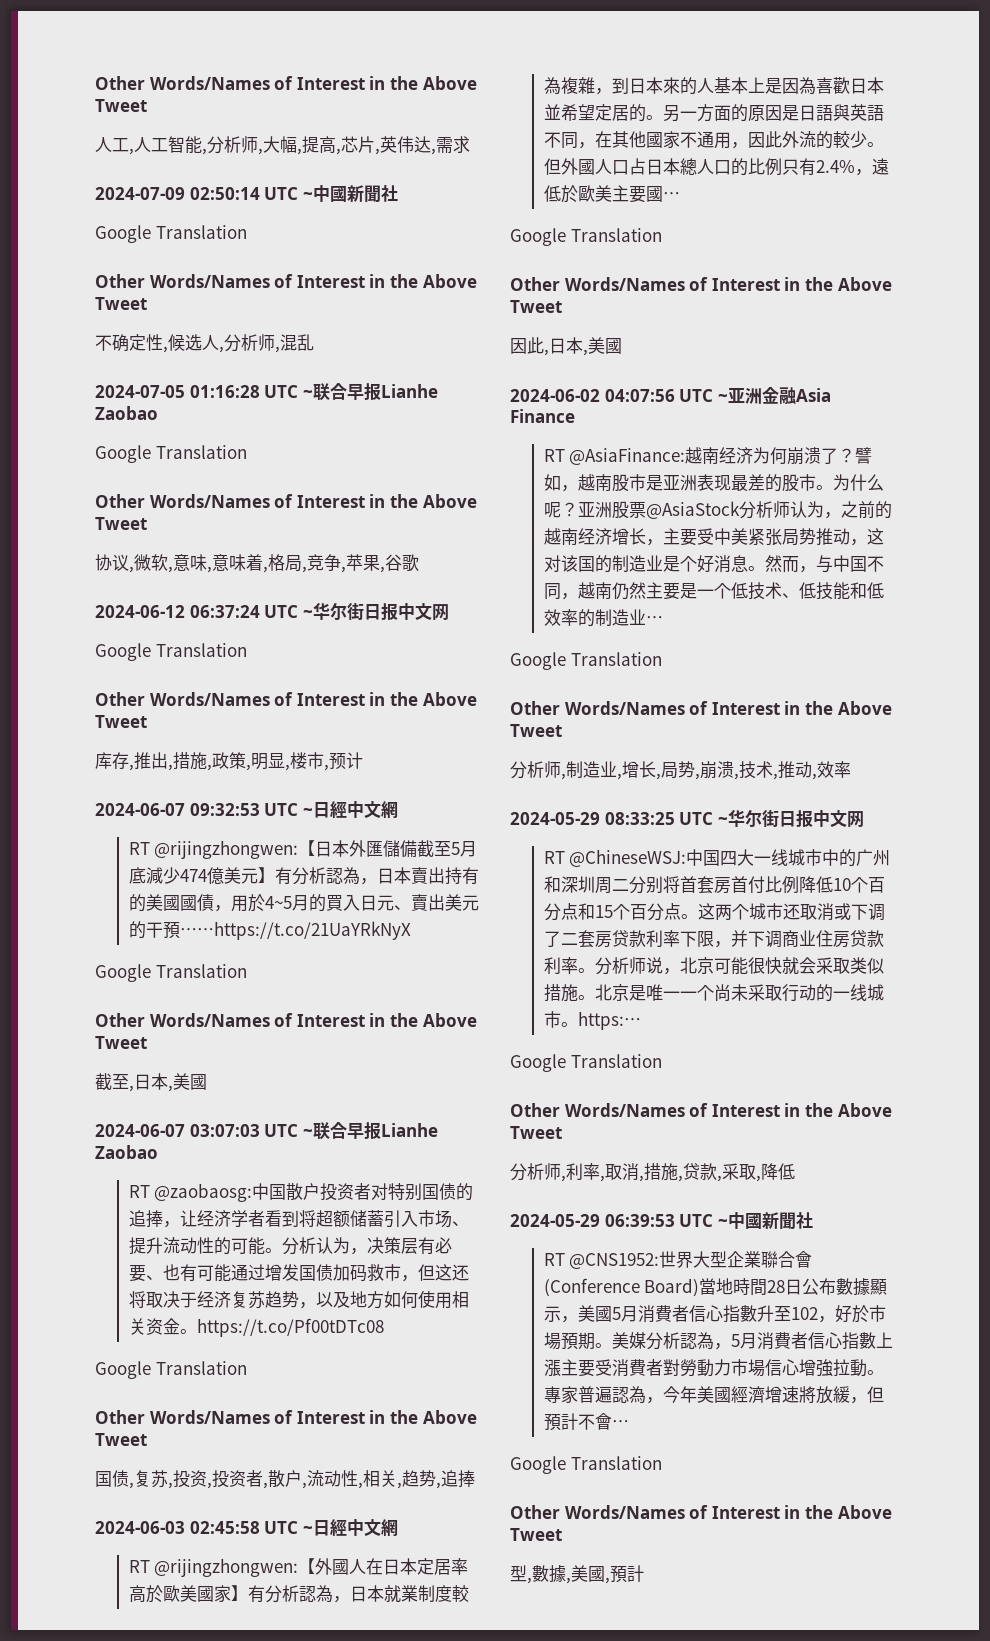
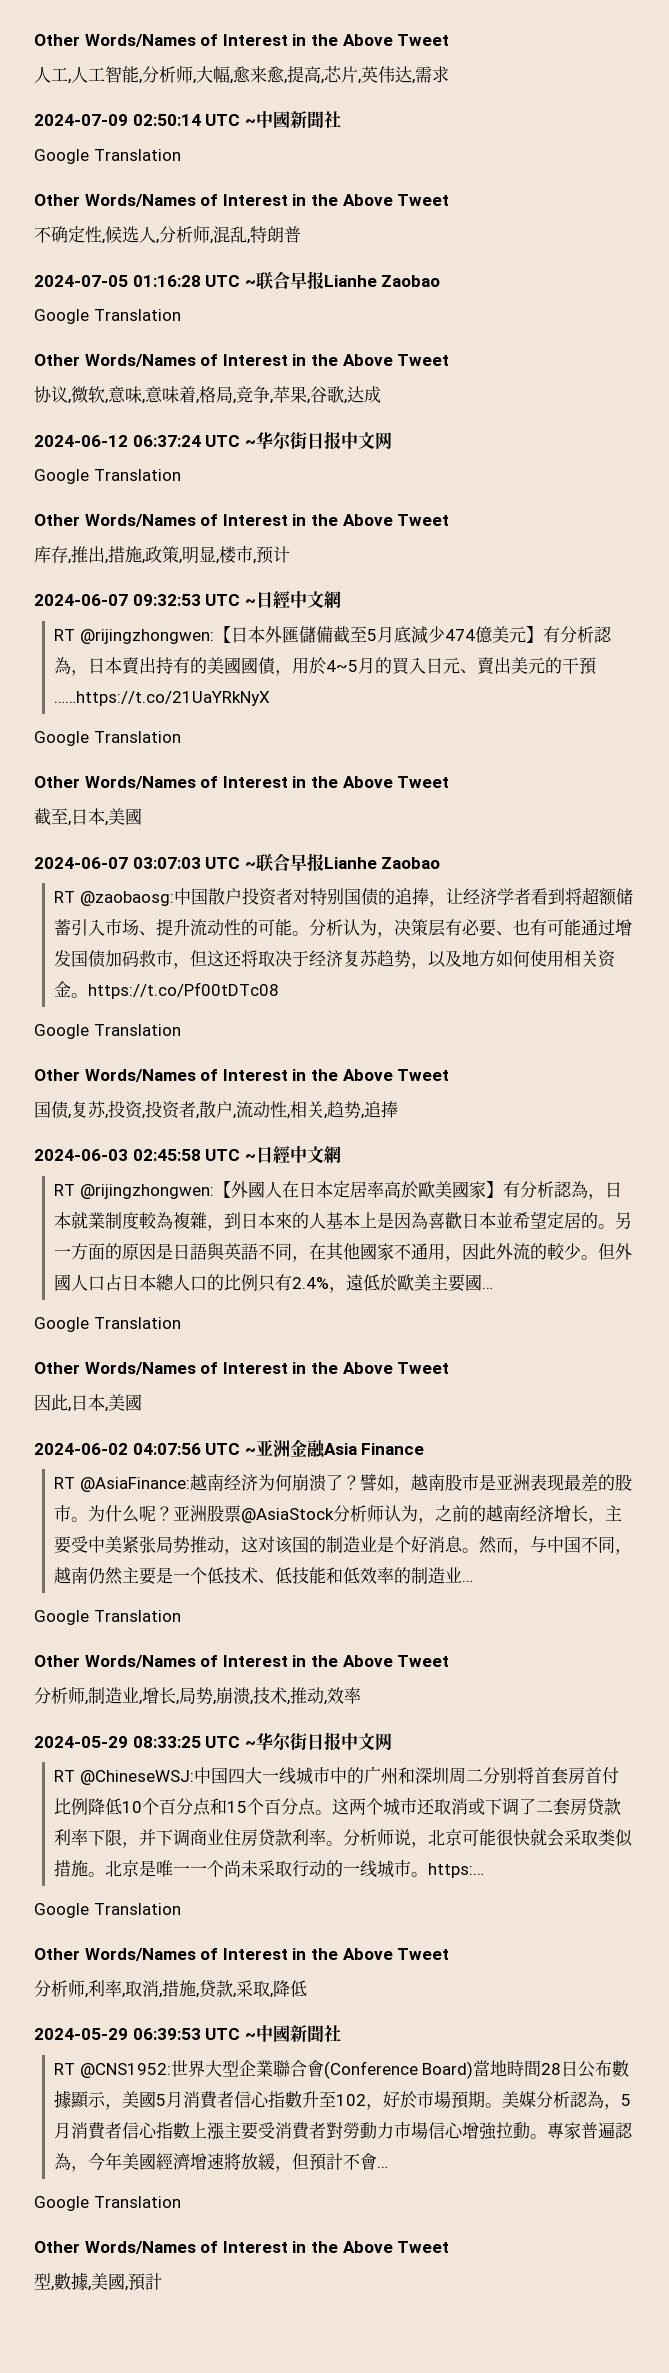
(302, 151) none -> [233,66,287,84] 愈来愈,
(314, 342) none -> [247,226,301,244] ,特朗普
(419, 563) none -> [344,386,381,404] ,达成

